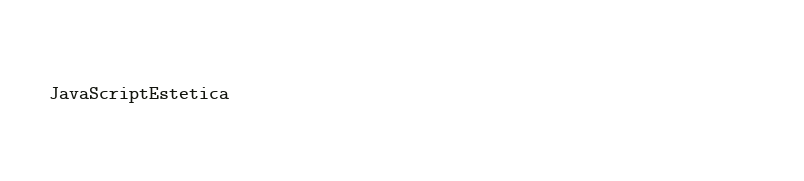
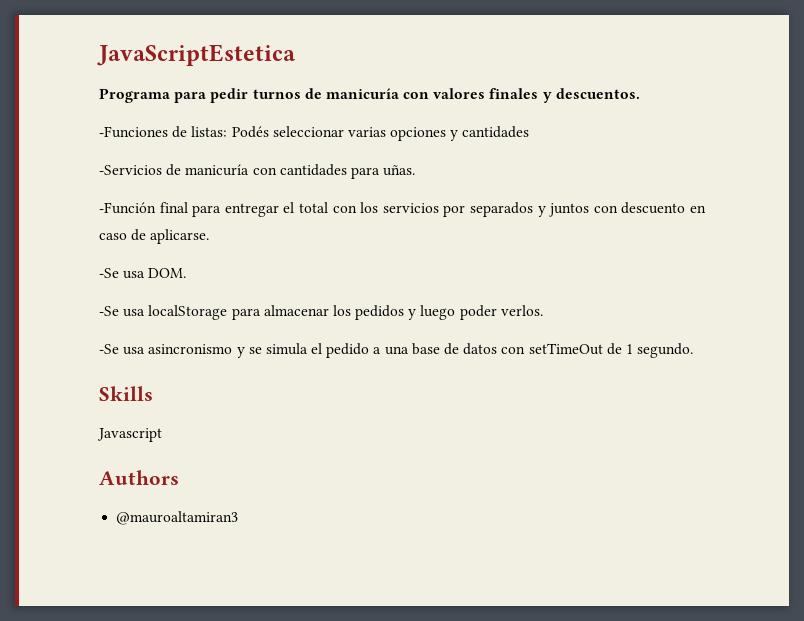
(229, 95) none -> [99,88,640,103] [99,126,530,141] [99,164,416,179] [99,202,707,217] [99,229,210,244] [99,268,187,279] [99,305,543,320] [99,343,694,358] [99,386,153,401] [97,428,162,442] [99,470,179,485] [116,511,239,525] // Programa para pedir turnos de manicuría con valores finales y descuentos. // -Funciones de listas: Podés seleccionar varias opciones y cantidades // -Servicios de manicuría con cantidades para uñas. // -Función final para entregar el total con los servicios por separados y juntos con descuento en caso de aplicarse. // -Se usa DOM. // -Se usa localStorage para almacenar los pedidos y luego poder verlos. // -Se usa asincronismo y se simula el pedido a una base de datos con setTimeOut de 1 segundo. // Skills // Javascript // Authors // @mauroaltamiran3

